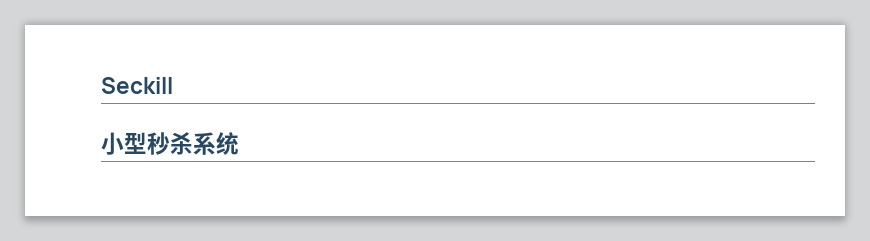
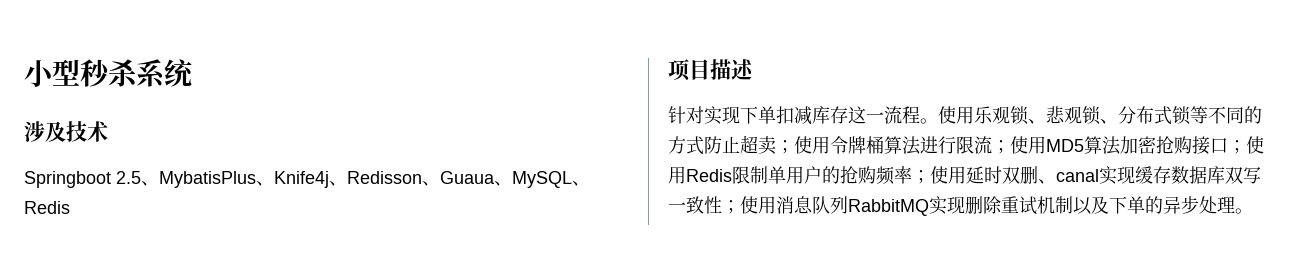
[101,77,173,94] Seckill // -> (24, 73) none
(239, 143) none -> [24,121,108,142] [24,171,590,188] [24,201,70,214] [668,59,754,81] [668,106,1262,125] [668,135,1264,155] [668,166,1261,185] [668,196,1253,216] // 涉及技术 // Springboot 2.5、MybatisPlus、Knife4j、Redisson、Guaua、MySQL、Redis // 项目描述 // 针对实现下单扣减库存这一流程。使用乐观锁、悲观锁、分布式锁等不同的方式防止超卖；使用令牌桶算法进行限流；使用MD5算法加密抢购接口；使用Redis限制单用户的抢购频率；使用延时双删、canal实现缓存数据库双写一致性；使用消息队列RabbitMQ实现删除重试机制以及下单的异步处理。

